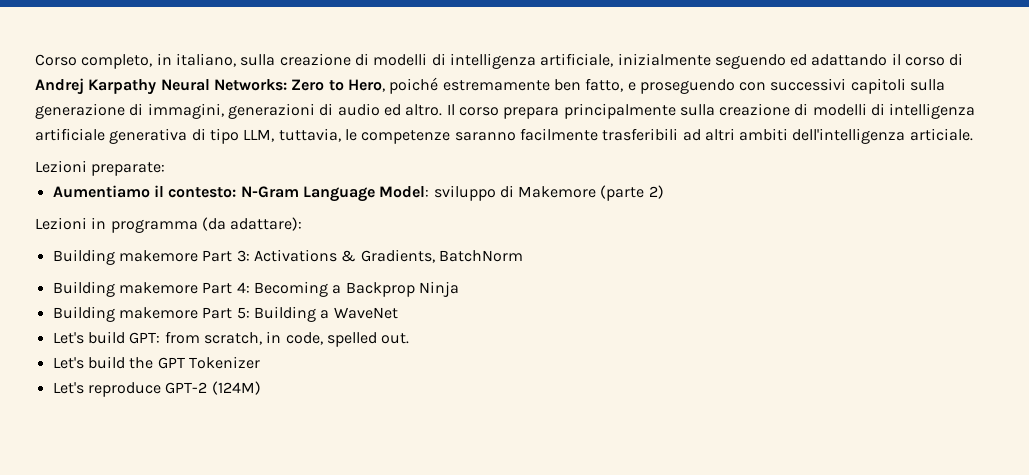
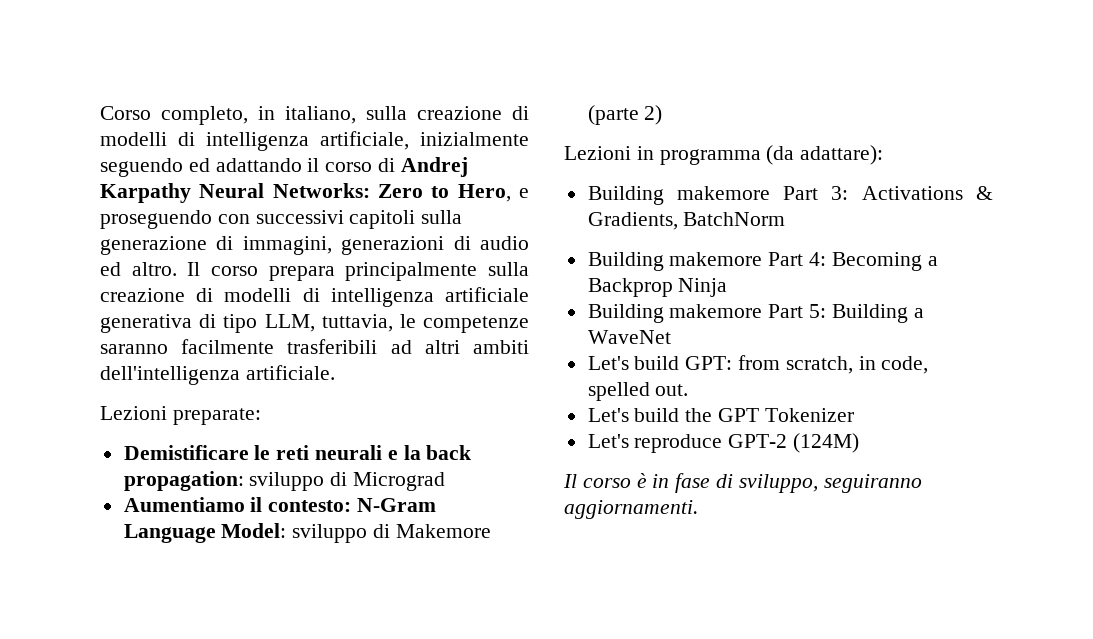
[389,77,624,94] poiché estremamente ben fatto, -> (511, 193) none
[909,128,973,141] articiale. -> [245,365,335,380] artificiale.
(166, 169) none -> [123,445,472,460] [123,471,446,491] // Demistificare le reti neurali e la back propagation: sviluppo di Micrograd
(261, 388) none -> [563,473,922,493] [564,500,698,519] // Il corso è in fase di sviluppo, seguiranno aggiornamenti.

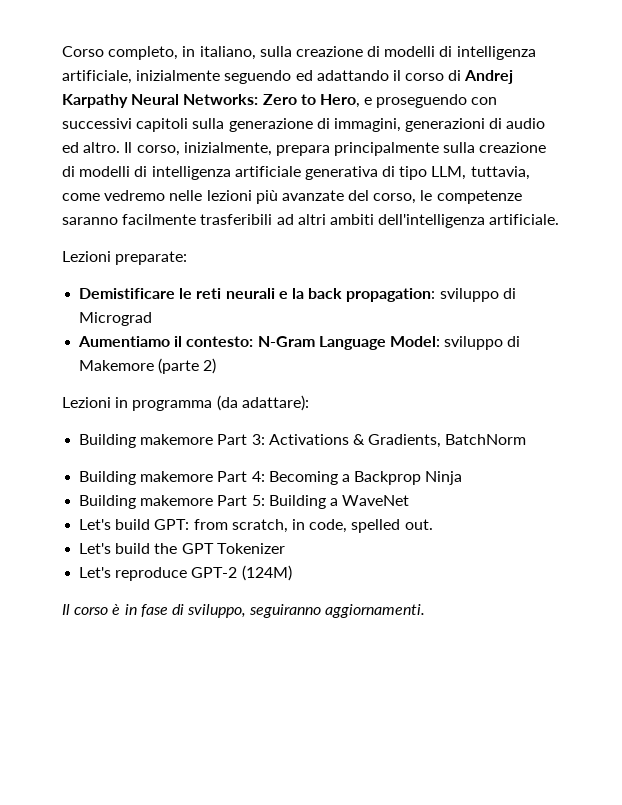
[210,266,258,276] corso -> [136,142,272,156] corso, inizialmente,
(393, 323) none -> [62,190,417,204] come vedremo nelle lezioni più avanzate del corso,

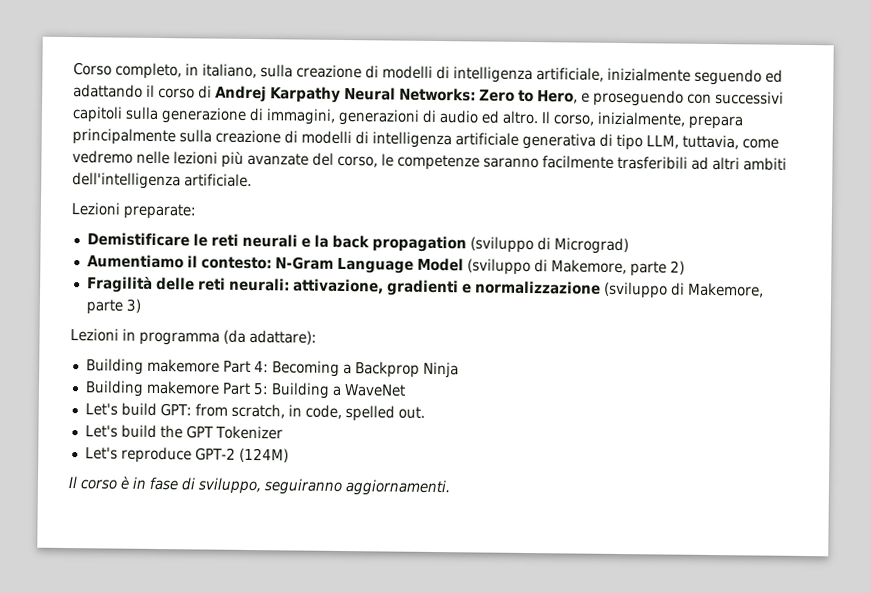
[346,288,516,302] [79,312,153,326] propagation: sviluppo di Micrograd -> [371,235,629,255] propagation (sviluppo di Micrograd)
[389,336,521,350] [79,358,217,374] Model: sviluppo di Makemore (parte 2) -> [416,257,685,277] [86,276,764,299] [85,298,141,315] Model (sviluppo di Makemore, parte 2) // Fragilità delle reti neurali: attivazione, gradienti e normalizzazione (sviluppo di Makemore, parte 3)
[79,434,527,448] // Building makemore Part 3: Activations & Gradients, BatchNorm -> (317, 337) none

